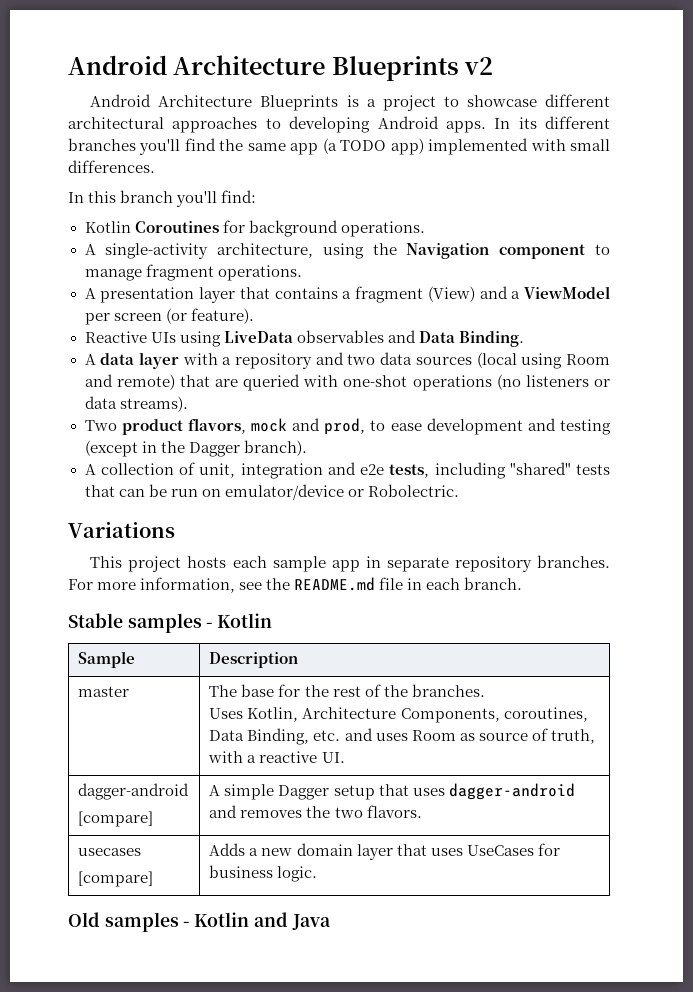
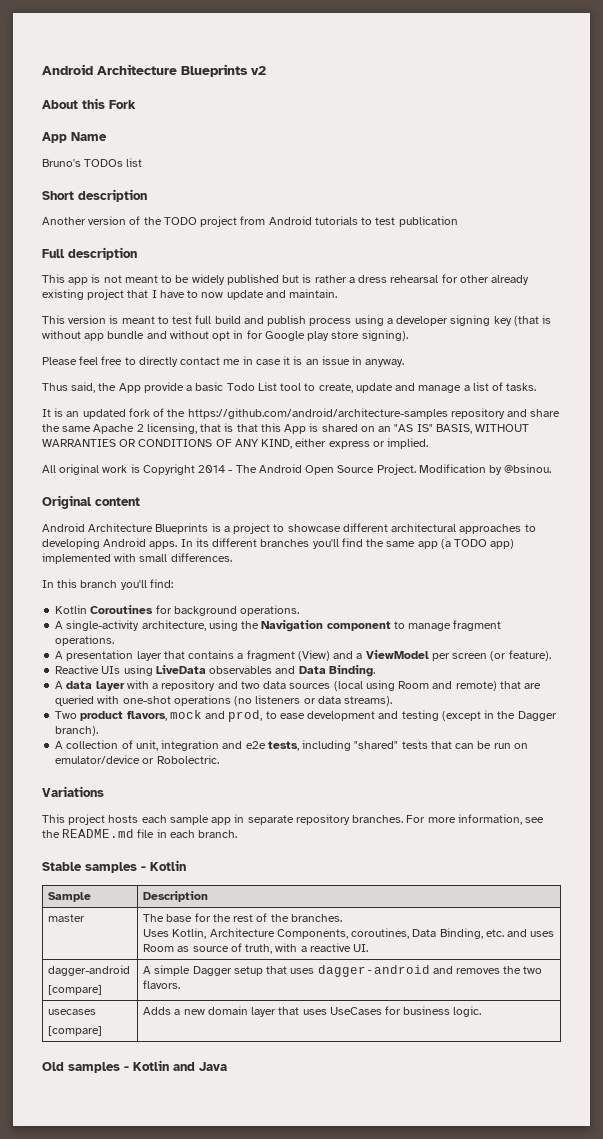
(494, 66) none -> [42,98,136,109] [42,132,107,143] [42,158,143,167] [42,189,147,202] [42,216,458,227] [42,247,137,260] [42,274,530,285] [42,289,338,300] [42,315,552,326] [42,330,408,341] [42,356,405,367] [42,382,537,393] [42,408,561,419] [42,423,530,434] [42,438,429,449] [42,464,552,475] [42,495,140,509] // About this Fork // App Name // Bruno's TODOs list // Short description // Another version of the TODO project from Android tutorials to test publication // Full description // This app is not meant to be widely published but is rather a dress rehearsal for other already existing project that I have to now update and maintain. // This version is meant to test full build and publish process using a developer signing key (that is without app bundle and without opt in for Google play store signing). // Please feel free to directly contact me in case it is an issue in anyway. // Thus said, the App provide a basic Todo List tool to create, update and manage a list of tasks. // It is an updated fork of the https://github.com/android/architecture-samples repository and share the same Apache 2 licensing, that is that this App is shared on an "AS IS" BASIS, WITHOUT WARRANTIES OR CONDITIONS OF ANY KIND, either express or implied. // All original work is Copyright 2014 - The Android Open Source Project. Modification by @bsinou. // Original content

